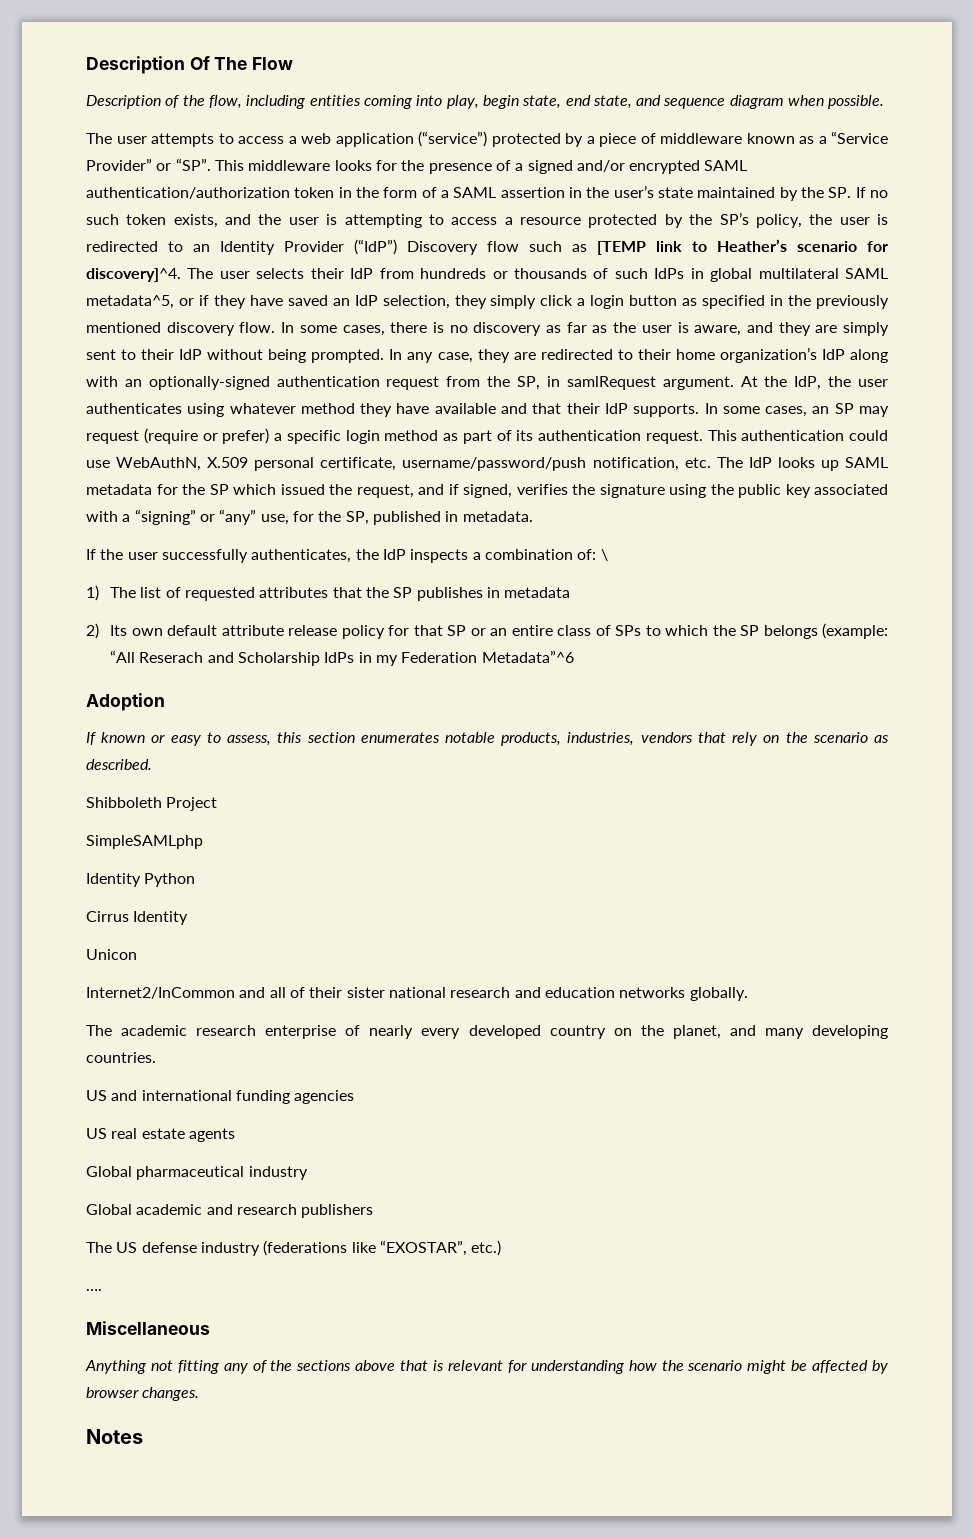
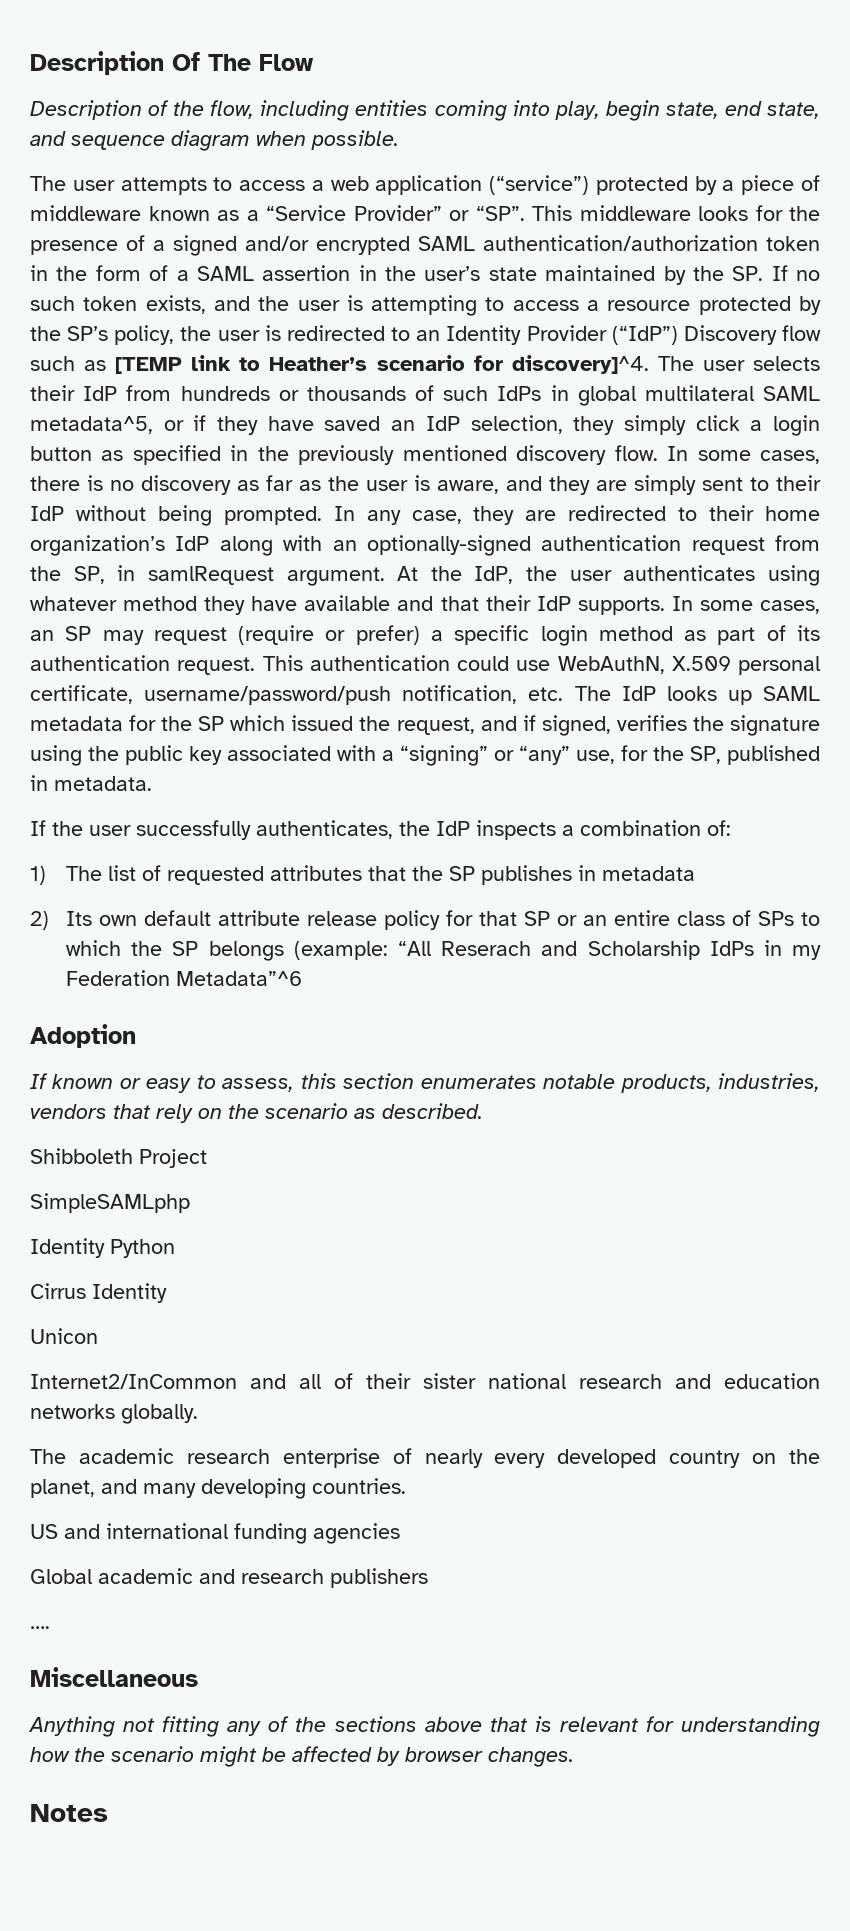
[600,549,608,561] \ -> (731, 828) none
[86,1128,235,1142] [86,1166,308,1180] // US real estate agents // Global pharmaceutical industry -> (400, 1533) none
[86,1240,502,1256] // The US defense industry (federations like “EXOSTAR”, etc.) -> (428, 1578) none

